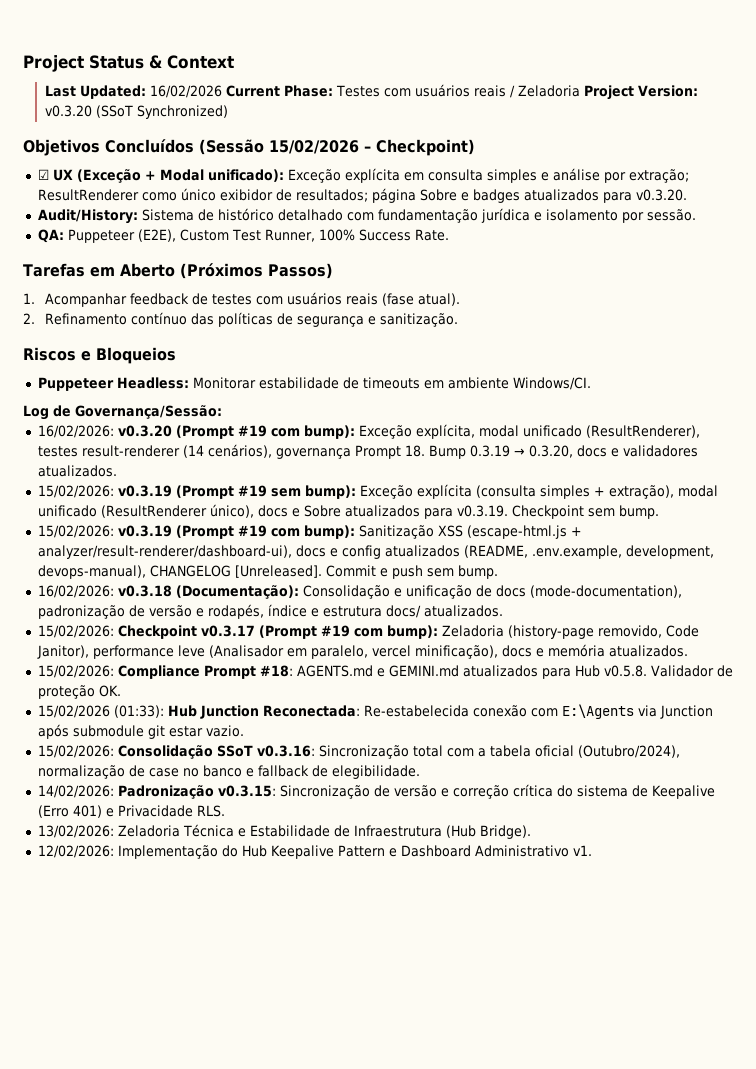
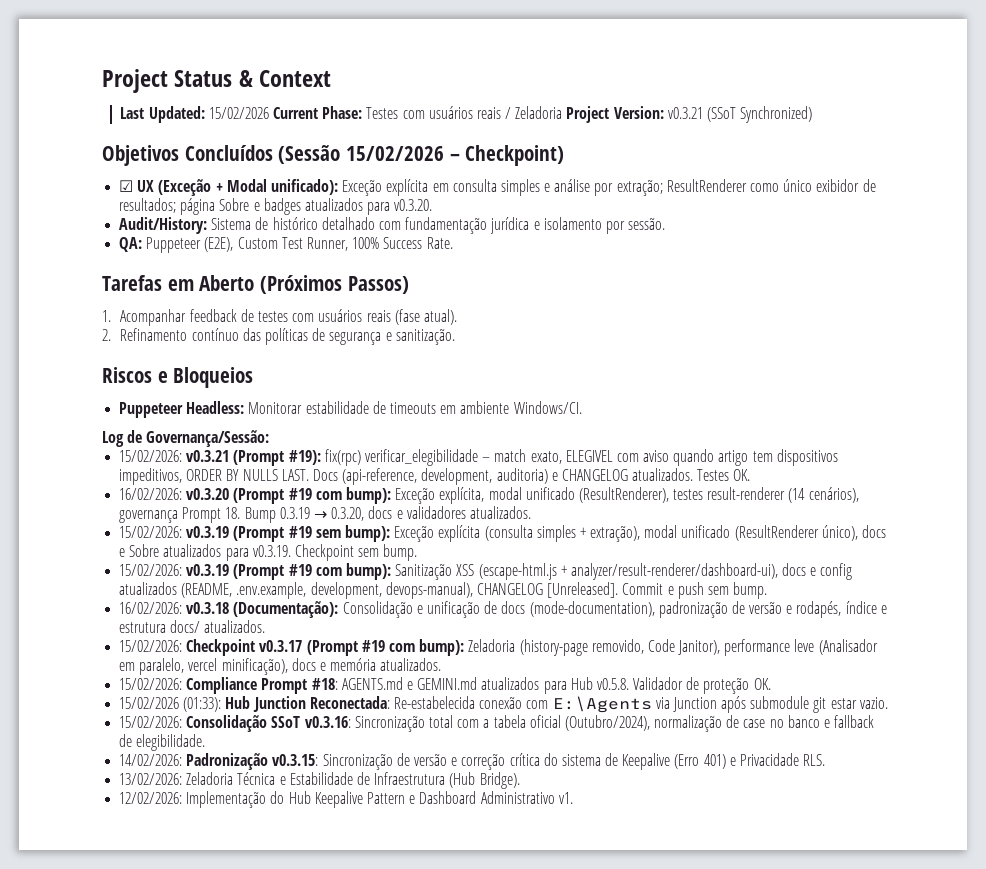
[149,85,222,98] 16/02/2026 -> [208,107,269,119] 15/02/2026
[44,105,92,117] v0.3.20 -> [667,107,703,119] v0.3.21
(222, 412) none -> [119,449,838,466] [119,468,751,485] // 15/02/2026: v0.3.21 (Prompt #19): fix(rpc) verificar_elegibilidade – match exato, ELEGIVEL com aviso quando artigo tem dispositivos impeditivos, ORDER BY NULLS LAST. Docs (api-reference, development, auditoria) e CHANGELOG atualizados. Testes OK.

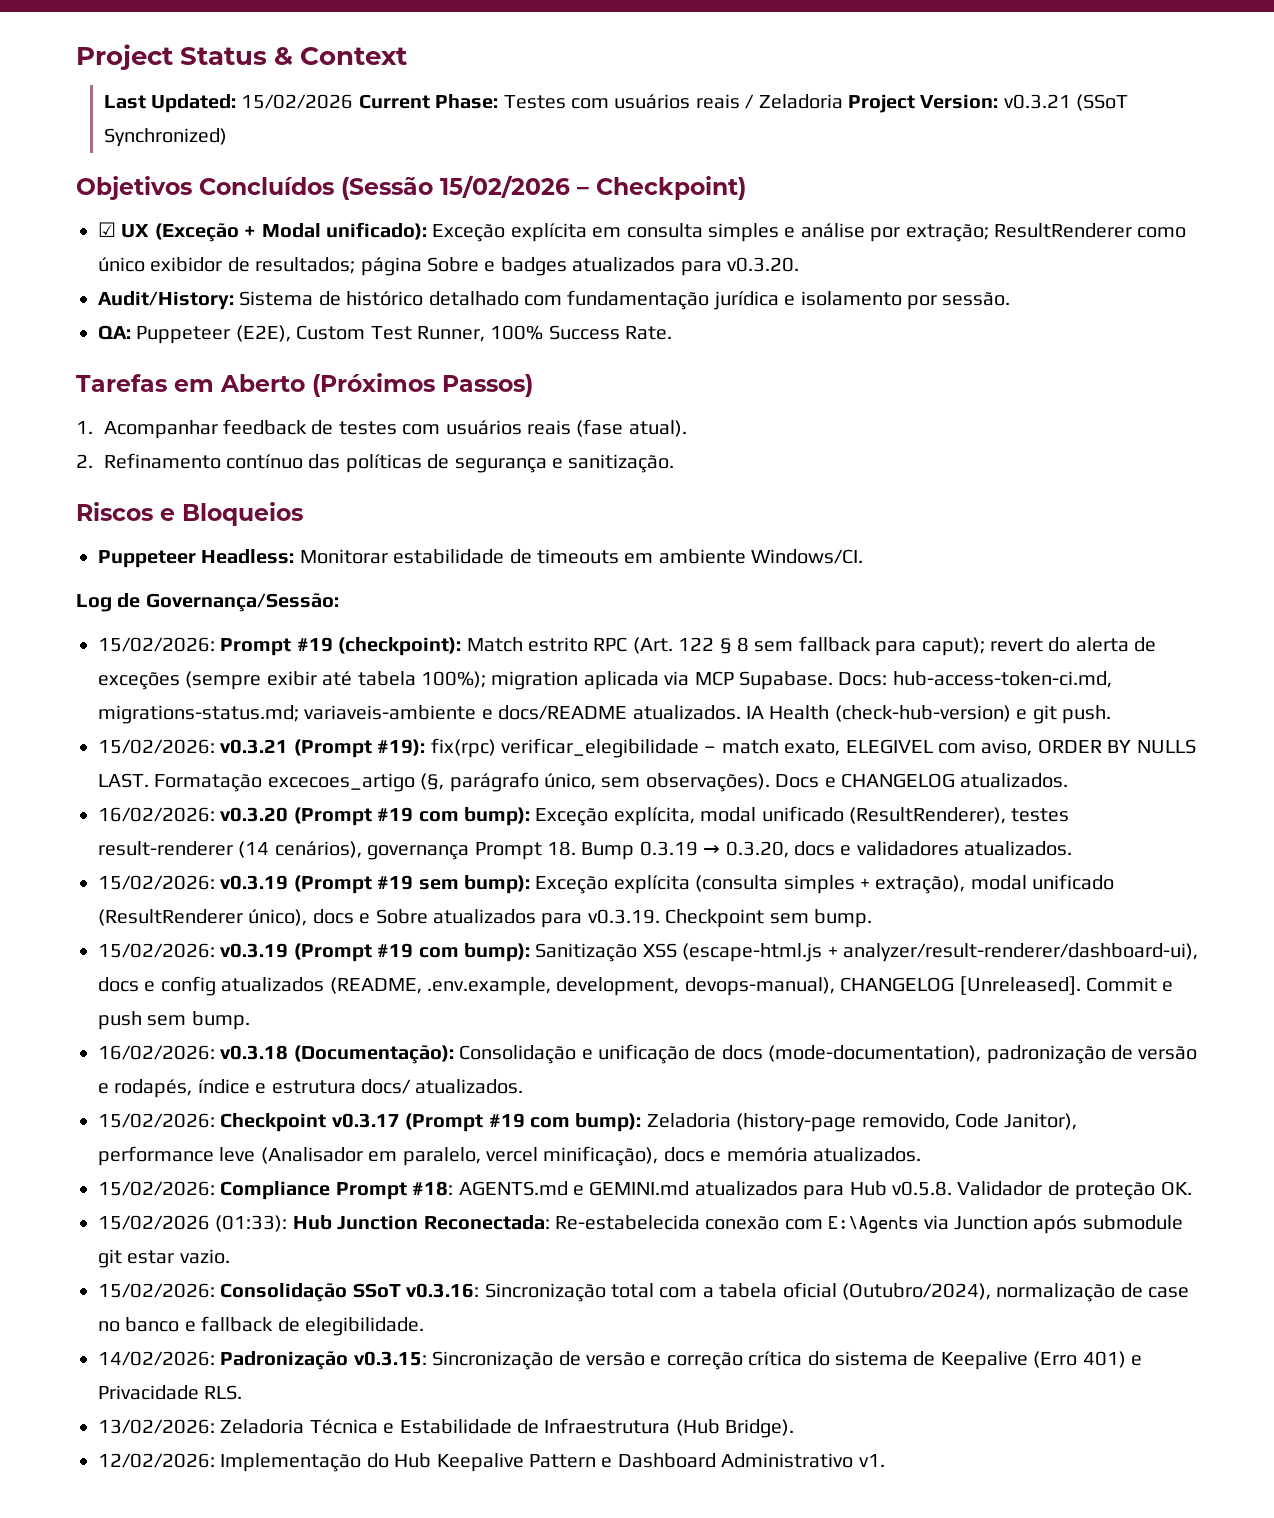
(270, 438) none -> [98,636,1157,656] [98,671,1112,690] [98,705,1111,724] // 15/02/2026: Prompt #19 (checkpoint): Match estrito RPC (Art. 122 § 8 sem fallback para caput); revert do alerta de exceções (sempre exibir até tabela 100%); migration aplicada via MCP Supabase. Docs: hub-access-token-ci.md, migrations-status.md; variaveis-ambiente e docs/README atualizados. IA Health (check-hub-version) e git push.
[643,449,838,466] [119,468,548,485] aviso quando artigo tem dispositivos impeditivos, ORDER BY NULLS LAST. Docs (api-reference, development, auditoria) -> [981,739,1196,756] [98,772,820,792] aviso, ORDER BY NULLS LAST. Formatação excecoes_artigo (§, parágrafo único, sem observações). Docs
[697,469,751,481] Testes OK. -> (1069, 780) none

